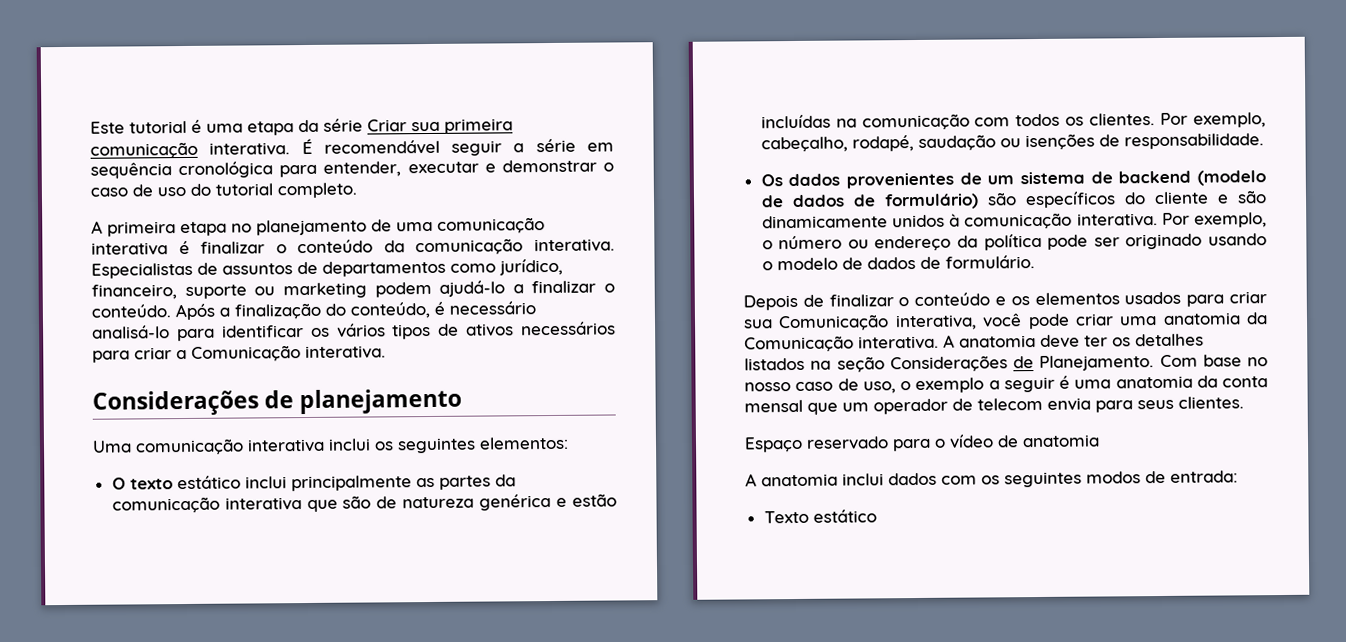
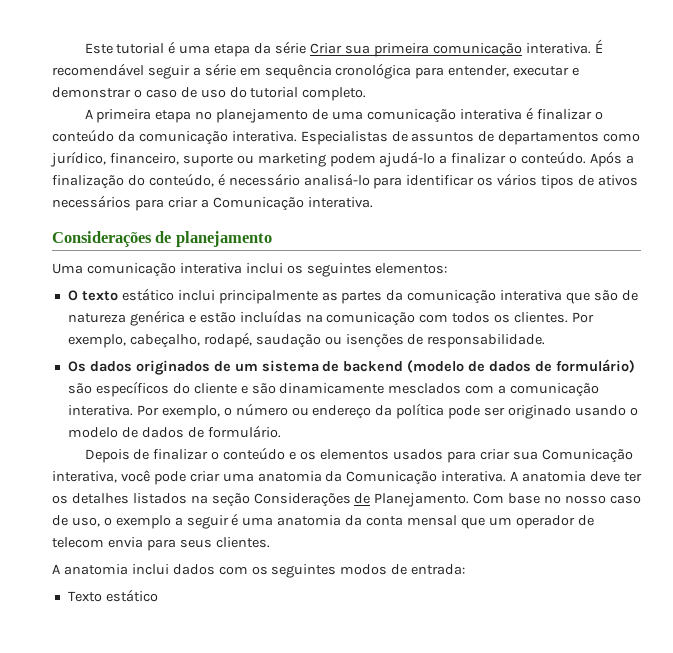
[846,172,955,189] provenientes -> [135,360,210,375] originados
[891,213,961,228] unidos à -> [388,383,507,394] mesclados com a
[744,434,1100,453] // Espaço reservado para o vídeo de anatomia -> (270, 542) none

